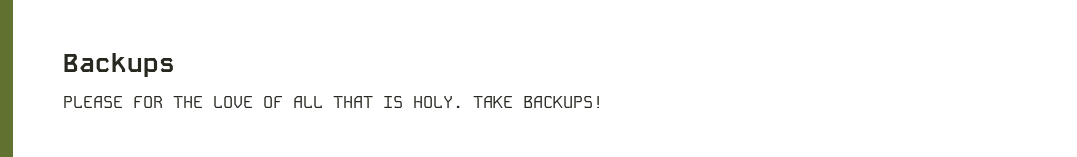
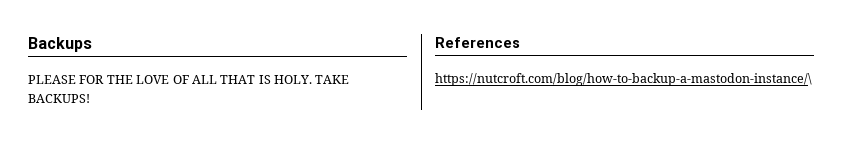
(603, 102) none -> [435,37,520,48] [435,73,812,86] // References // https://nutcroft.com/blog/how-to-backup-a-mastodon-instance/\

